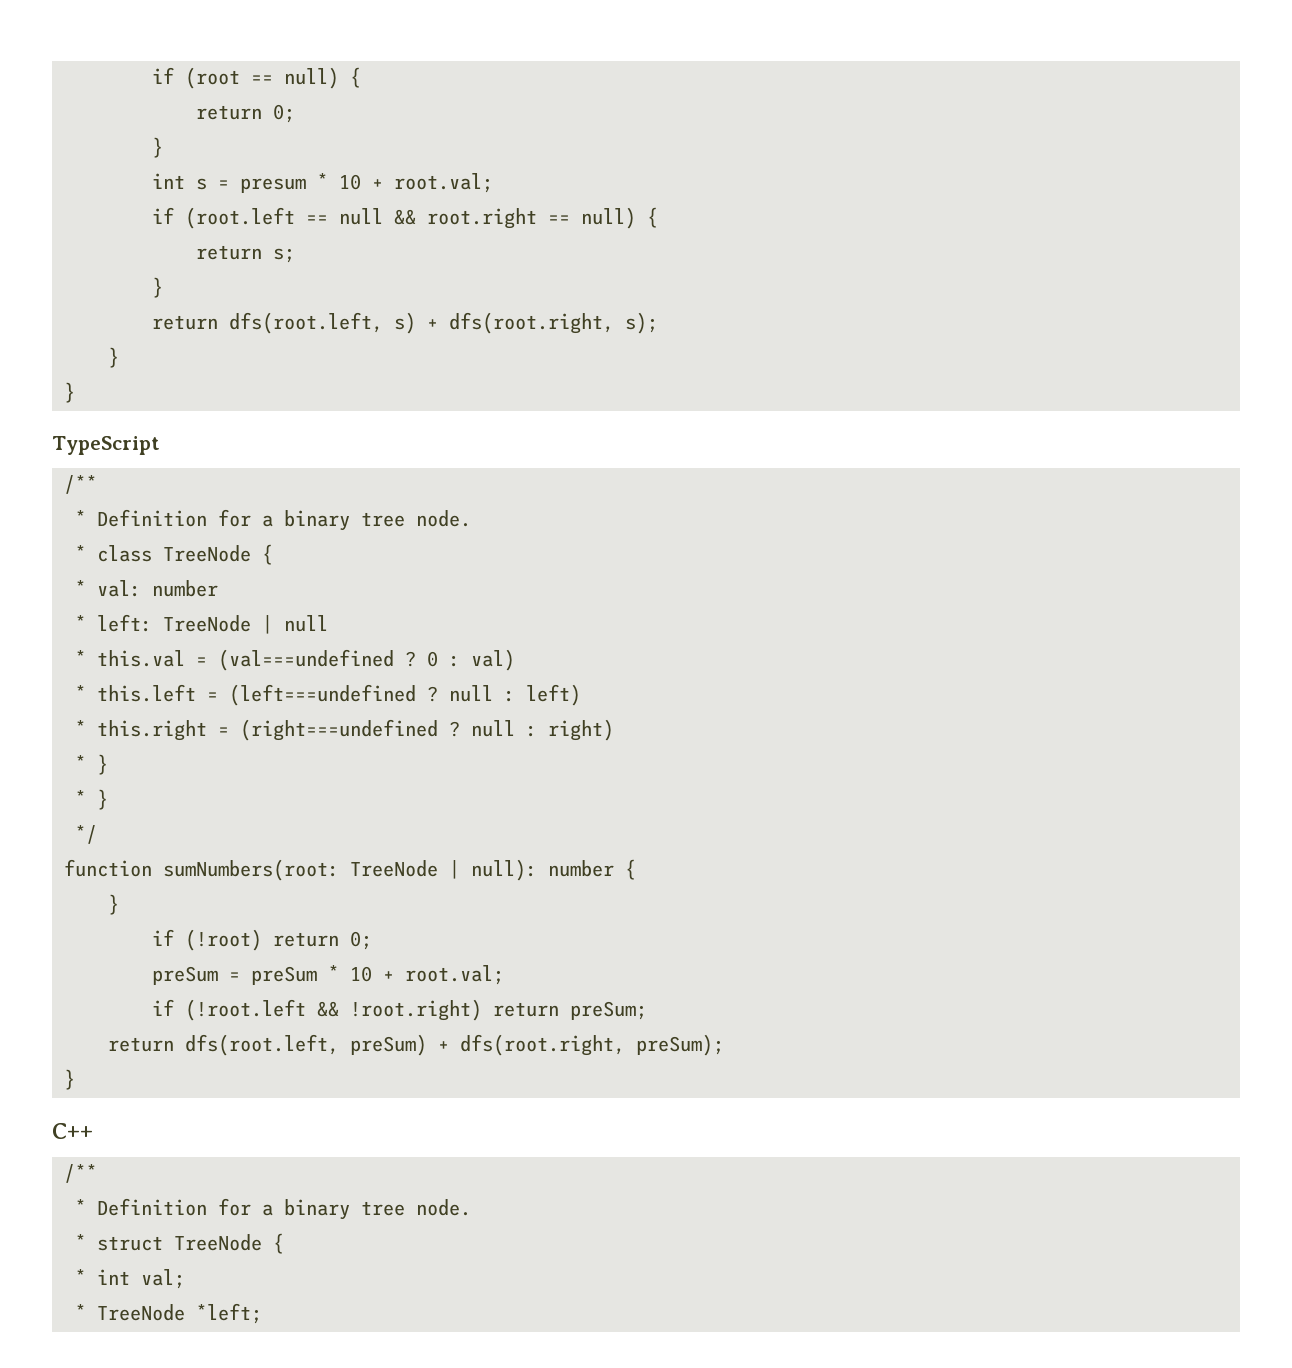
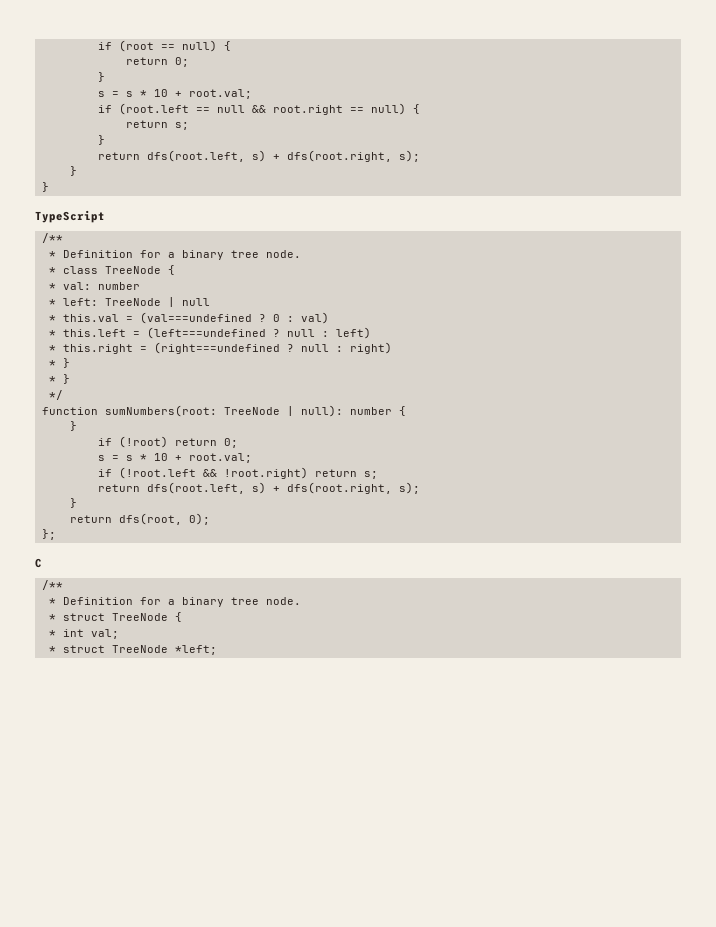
[152,173,307,193] int s = presum -> [97,91,133,97] s = s
[152,966,318,985] preSum = preSum -> [97,455,133,461] s = s
[570,1001,648,1020] [108,1034,725,1056] [64,1069,76,1090] [52,1123,93,1139] preSum; // return dfs(root.left, preSum) + dfs(root.right, preSum); // } // C++ -> [363,471,378,479] [97,482,420,494] [69,498,77,508] [69,513,210,525] [41,529,56,540] [35,558,42,568] s; // return dfs(root.left, s) + dfs(root.right, s); // } // return dfs(root, 0); // }; // C
(87, 1312) none -> [62,645,105,653] struct

